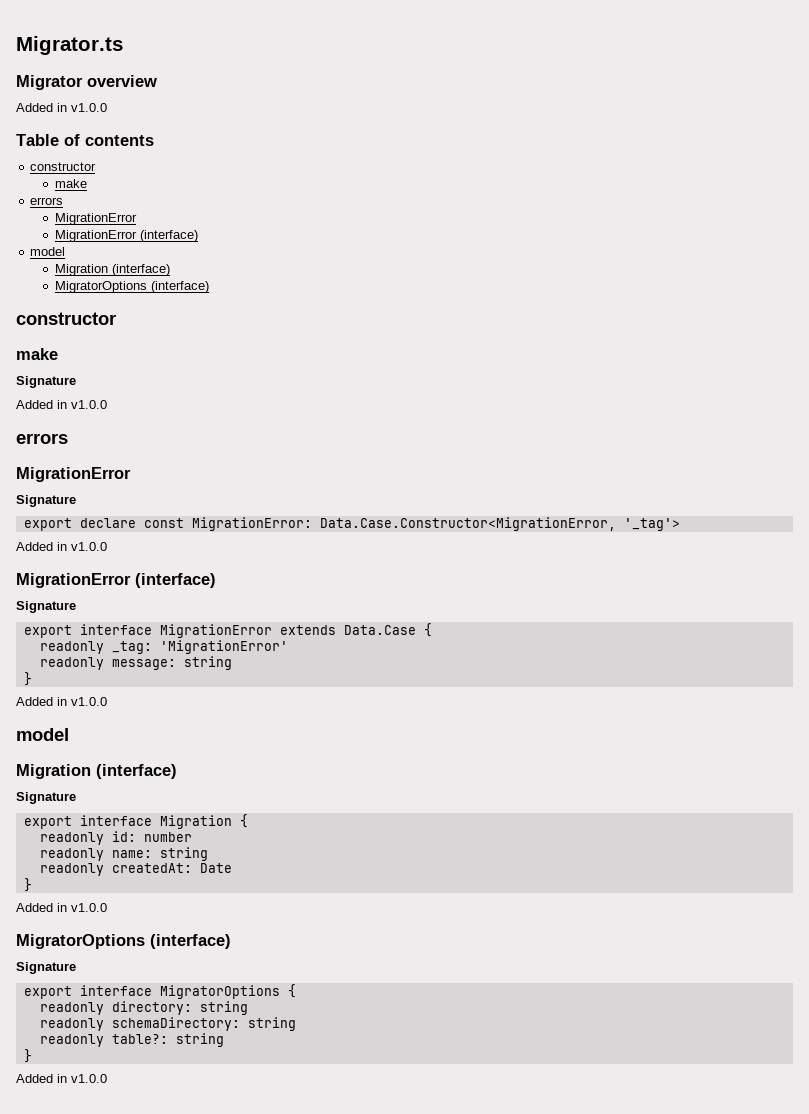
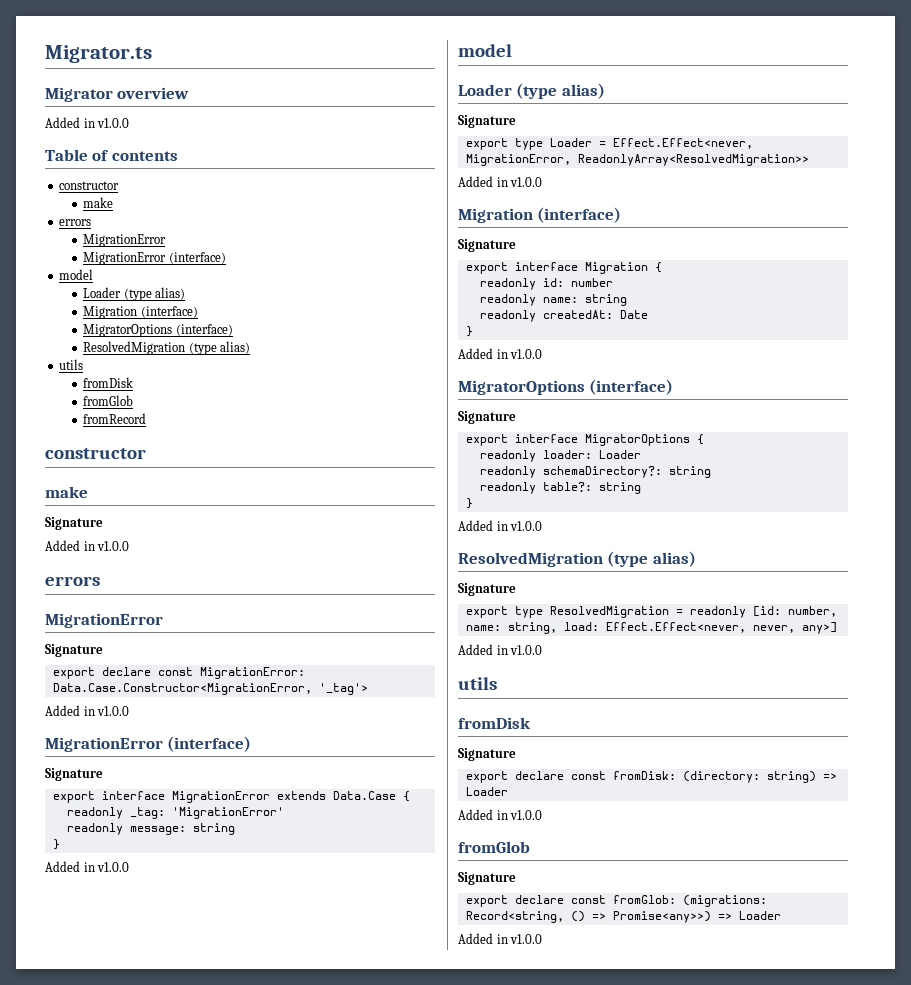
(66, 251) none -> [83,287,186,301] // Loader (type alias)
(210, 287) none -> [83,341,251,355] [59,359,84,370] [83,377,134,388] [83,395,134,406] [83,413,147,424] // ResolvedMigration (type alias) // utils // fromDisk // fromGlob // fromRecord
(69, 734) none -> [458,83,605,99] [458,115,516,128] [465,138,753,150] [465,154,809,166] [458,176,543,187] // Loader (type alias) // Signature // export type Loader = Effect.Effect<never, MigrationError, ReadonlyArray<ResolvedMigration>> // Added in v1.0.0
[111,1001,248,1015] [39,1017,240,1031] directory: string // readonly schemaDirectory: -> [542,450,641,459] [479,466,662,478] loader: Loader // readonly schemaDirectory?:
(107, 1078) none -> [458,551,696,567] [458,583,516,596] [465,606,837,618] [465,622,837,634] [458,644,543,655] [458,677,497,690] [458,717,531,729] [458,748,516,761] [465,771,837,783] [465,787,508,796] [458,809,543,820] [458,841,530,853] [458,872,516,885] [465,895,767,907] [465,911,781,923] [458,933,543,944] // ResolvedMigration (type alias) // Signature // export type ResolvedMigration = readonly [id: number, name: string, load: Effect.Effect<never, never, any>] // Added in v1.0.0 // utils // fromDisk // Signature // export declare const fromDisk: (directory: string) => Loader // Added in v1.0.0 // fromGlob // Signature // export declare const fromGlob: (migrations: Record<string, () => Promise<any>>) => Loader // Added in v1.0.0

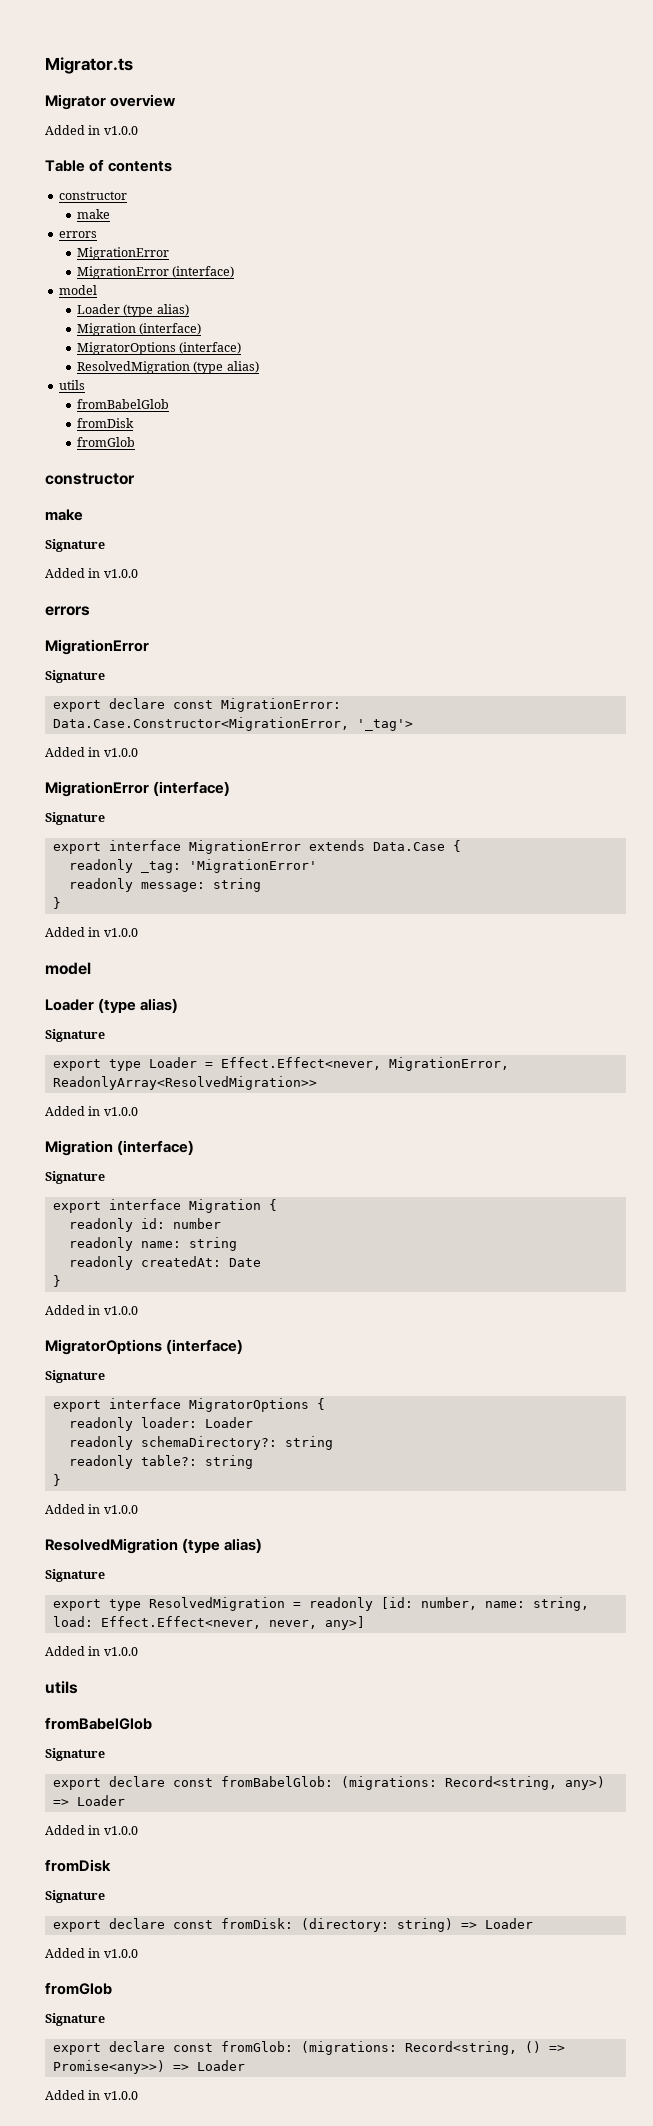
(84, 364) none -> [76,399,169,409] // fromBabelGlob
[83,413,147,424] // fromRecord -> (135, 442) none
(497, 683) none -> [45,1717,152,1730] [45,1748,105,1761] [52,1776,605,1790] [52,1795,125,1806] [45,1825,138,1835] // fromBabelGlob // Signature // export declare const fromBabelGlob: (migrations: Record<string, any>) => Loader // Added in v1.0.0

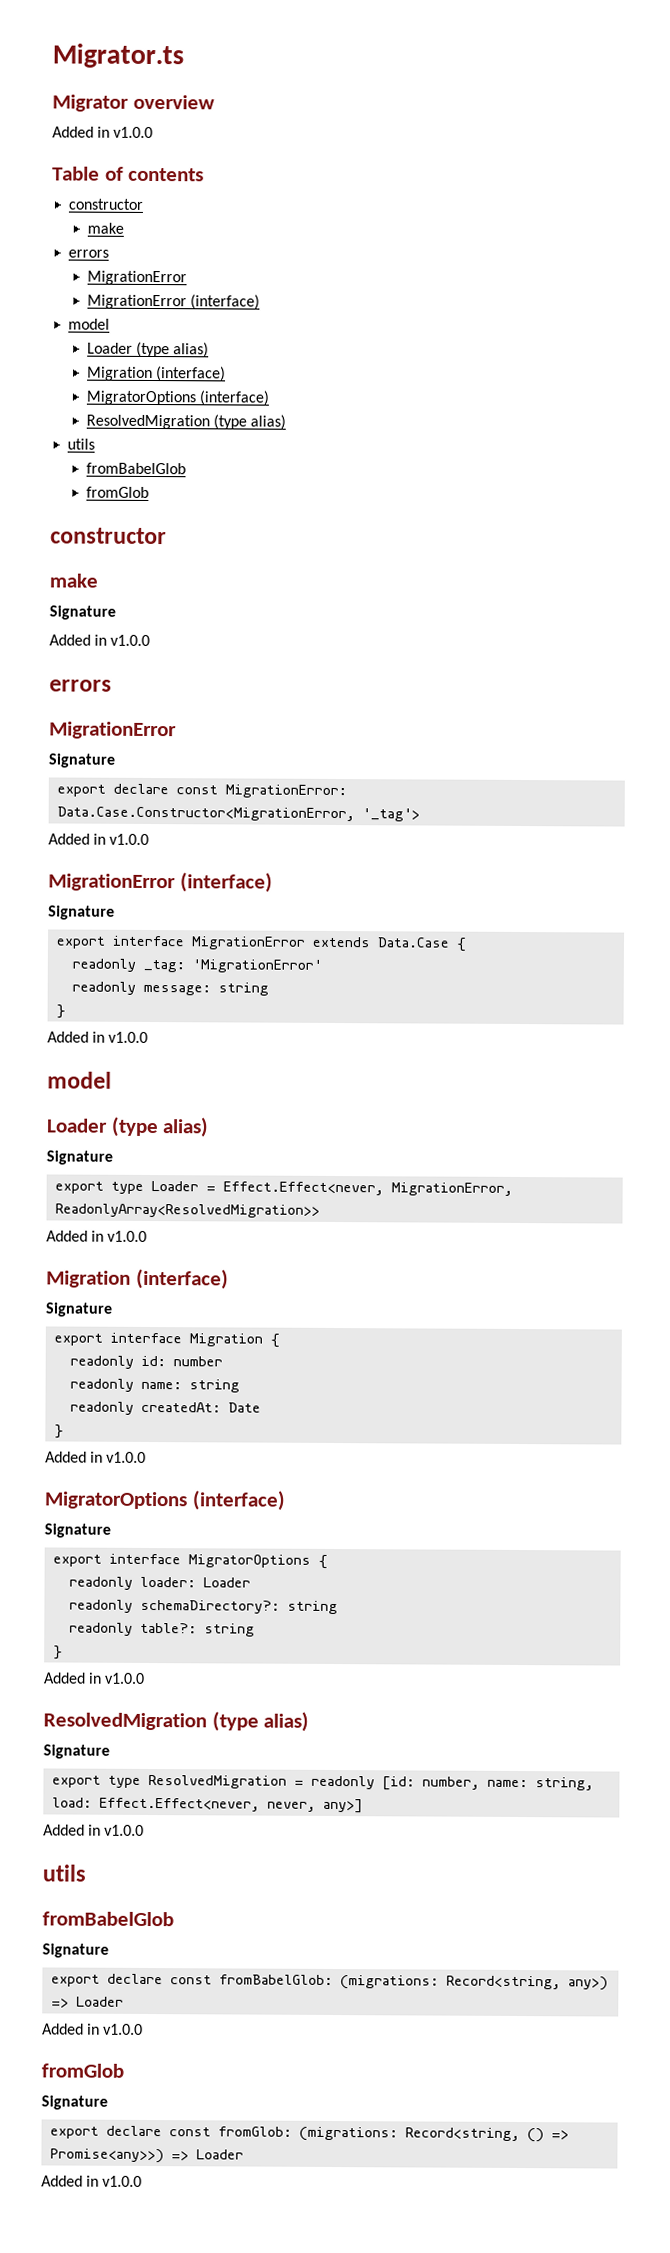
[76,418,134,428] // fromDisk -> (186, 468) none
[45,1859,111,1872] [45,1890,105,1903] [52,1918,533,1932] [45,1948,138,1958] // fromDisk // Signature // export declare const fromDisk: (directory: string) => Loader // Added in v1.0.0 -> (144, 2029) none

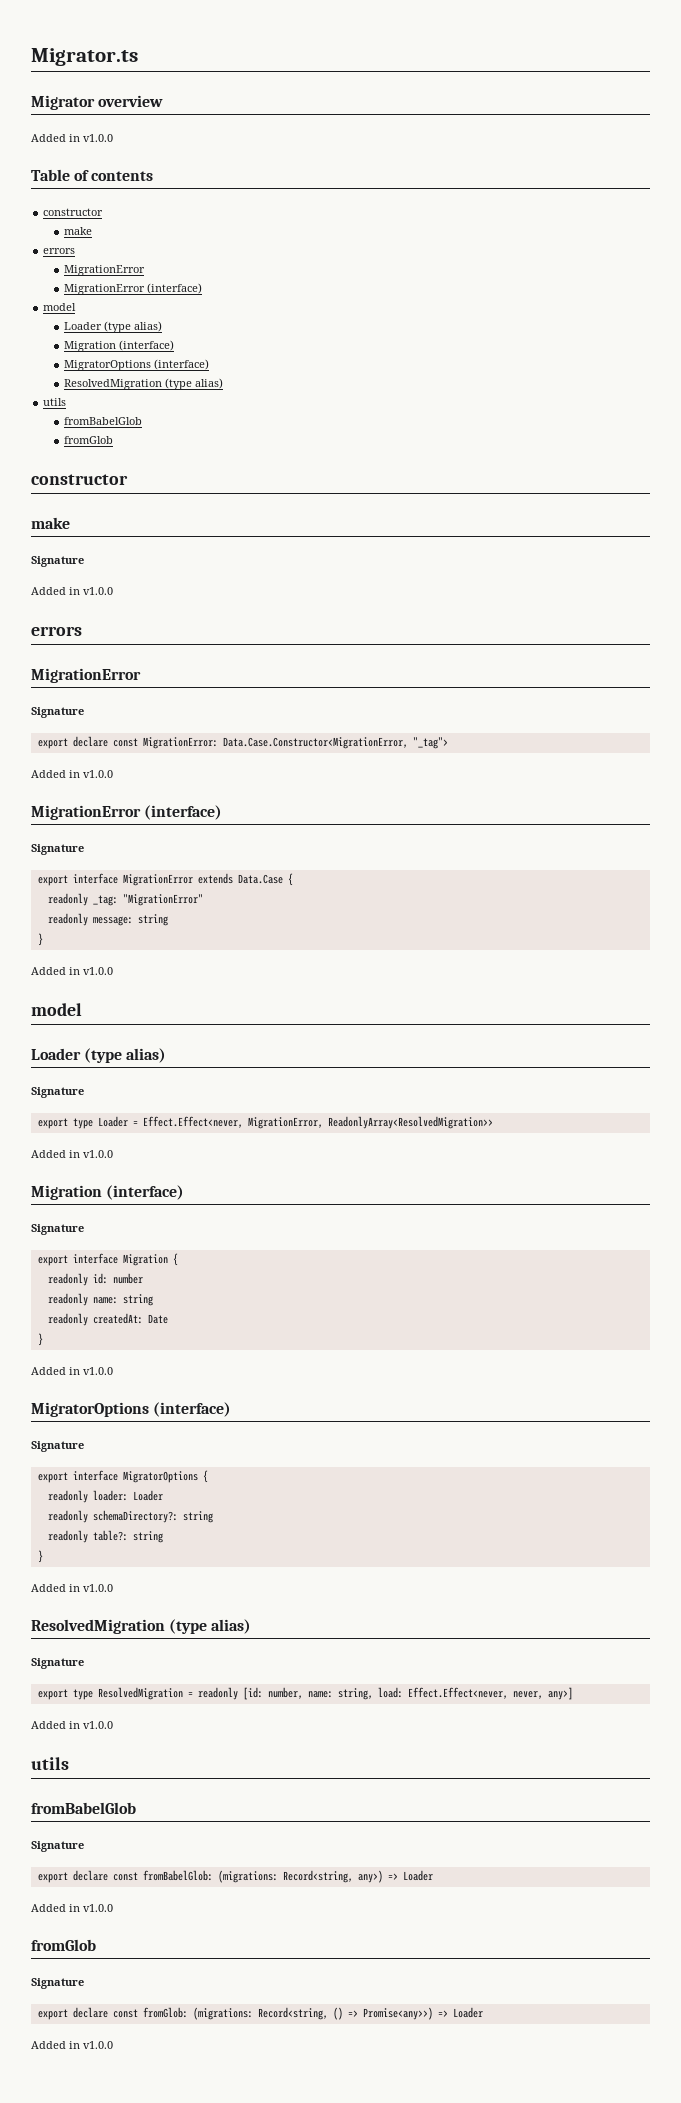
[362,808,421,822] '_tag'> -> [412,737,448,749] "_tag">
[192,959,323,973] 'MigrationError' -> [122,894,203,906] "MigrationError"

